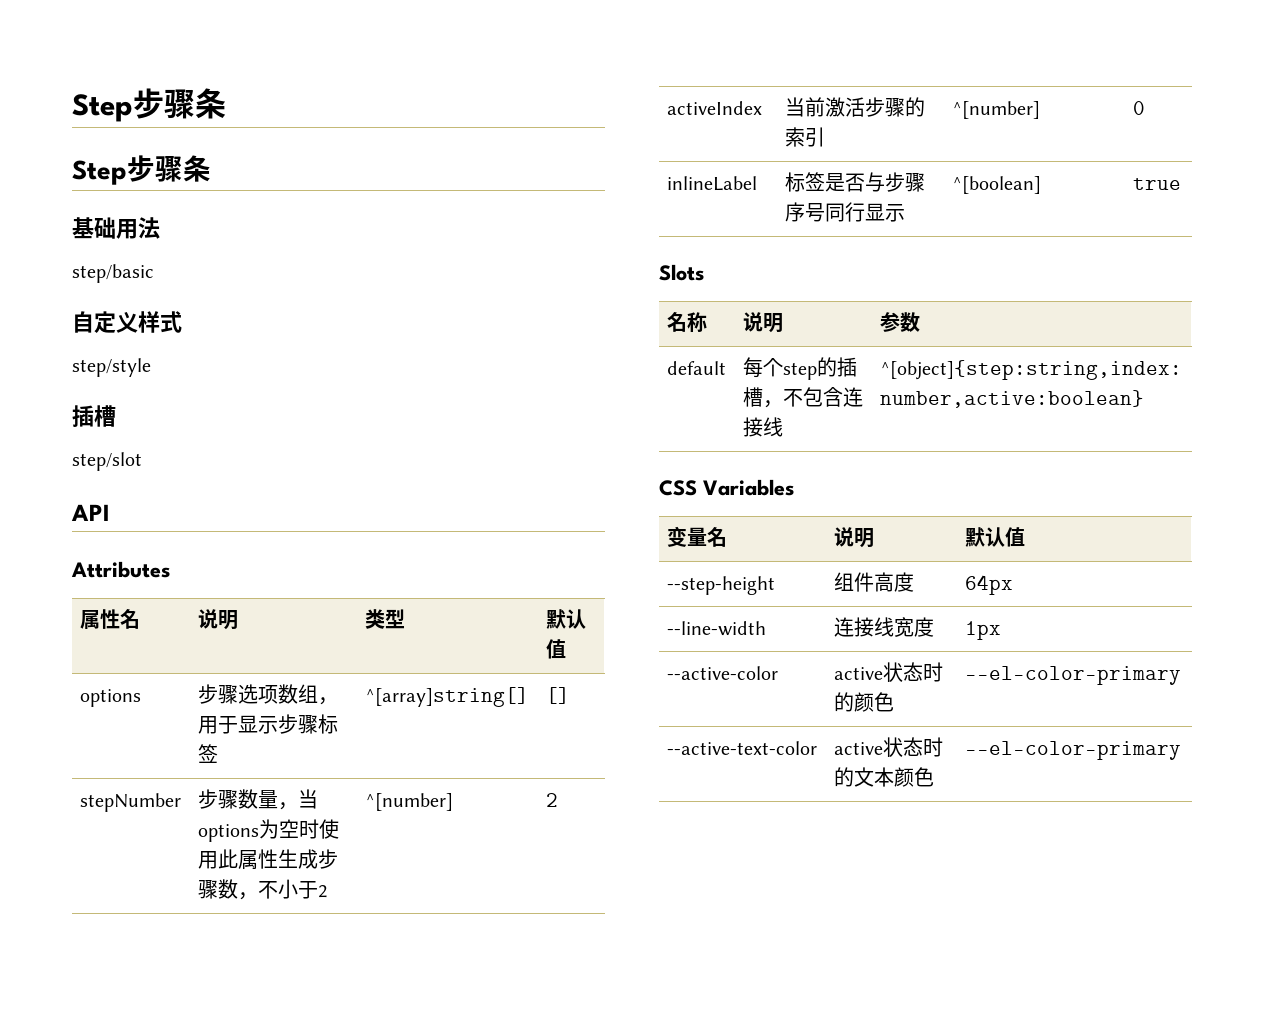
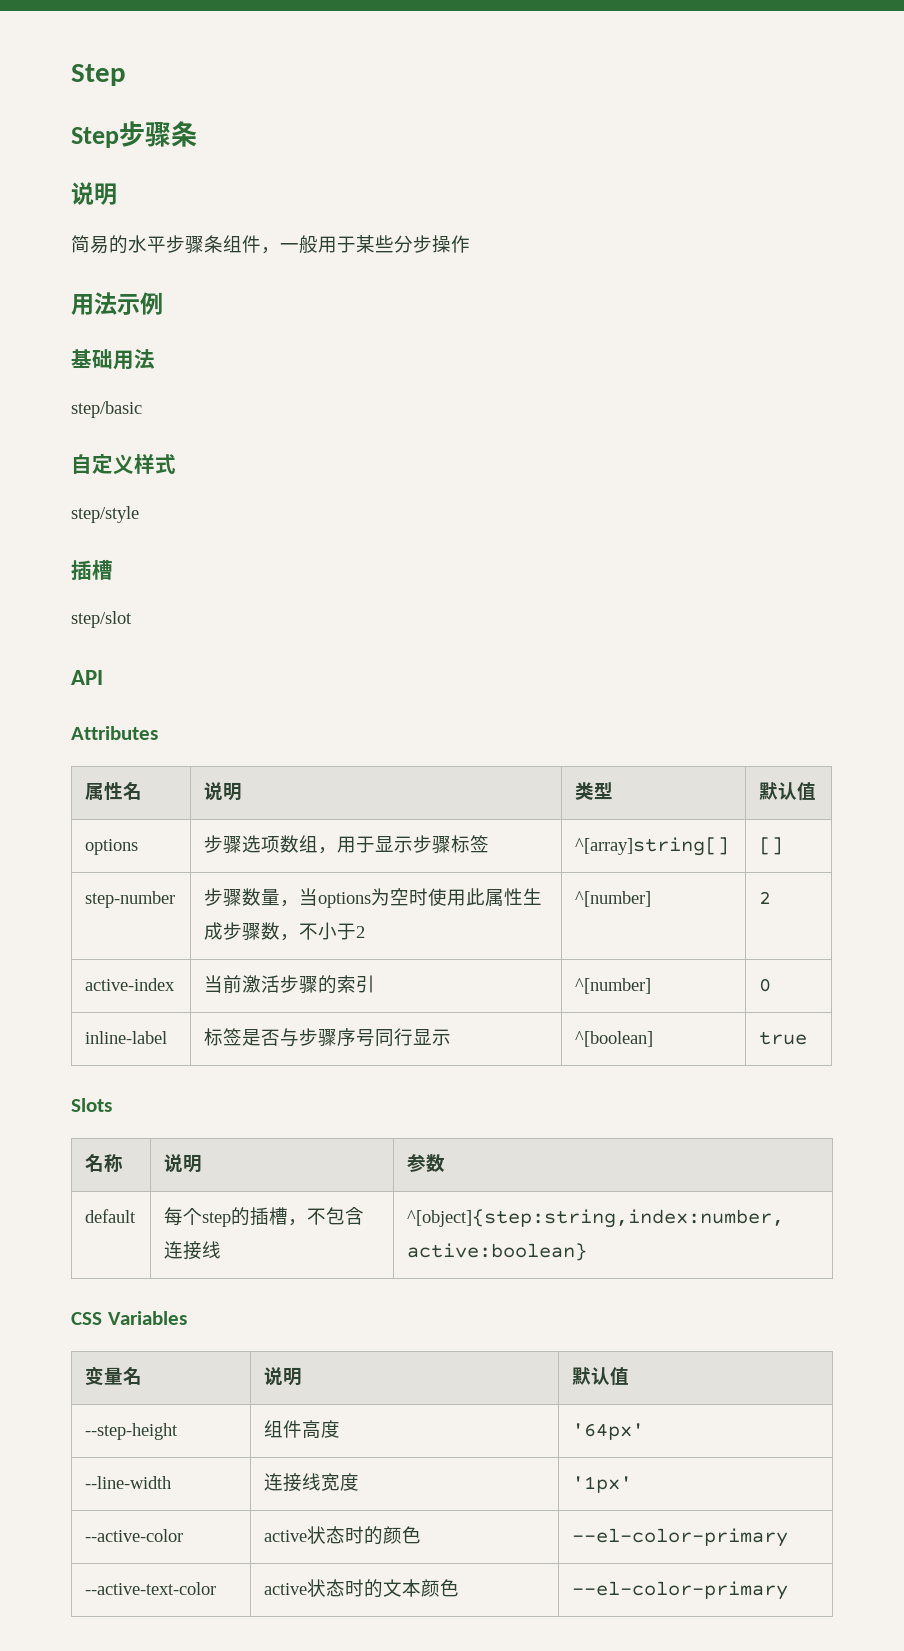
[72,88,226,122] [72,155,211,185] Step步骤条 // Step步骤条 -> [71,64,126,86] [71,121,197,148] [71,182,117,205] [71,235,470,254] [71,292,163,315] Step // Step步骤条 // 说明 // 简易的水平步骤条组件，一般用于某些分步操作 // 用法示例
[80,793,182,812] stepNumber -> [85,891,176,908] step-number
[667,101,763,115] activeIndex -> [85,978,176,991] active-index
[667,176,758,191] inlineLabel -> [85,1031,168,1044] inline-label
[965,575,1014,595] 64px -> [572,1423,645,1440] '64px'
[965,621,1002,640] 1px -> [572,1476,633,1493] '1px'

